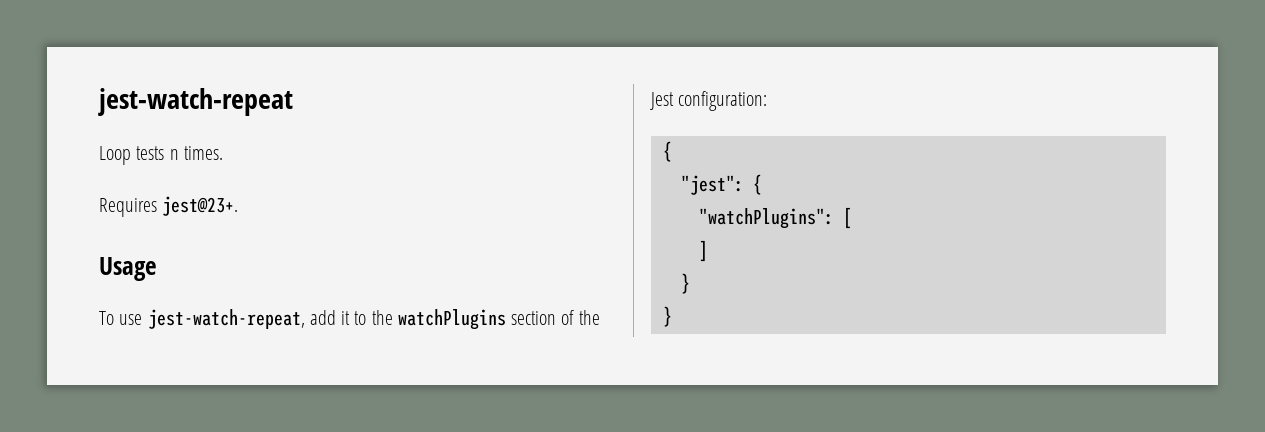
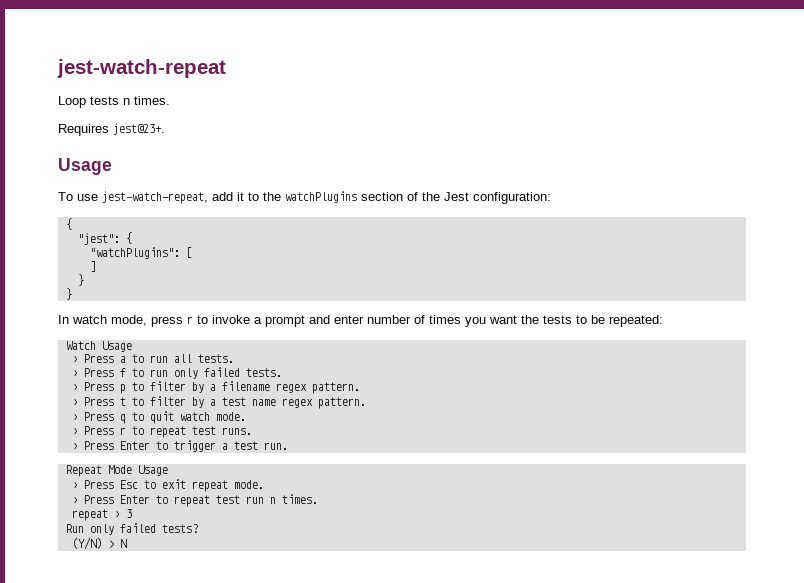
(672, 316) none -> [58,315,663,327] [65,341,132,352] [71,354,234,363] [71,367,282,379] [71,381,360,394] [71,396,366,409] [71,411,246,424] [71,426,252,438] [71,440,288,452] [65,465,168,477] [71,479,264,492] [71,494,318,507] [71,509,132,521] [65,523,198,535] [71,537,127,550] // In watch mode, press r to invoke a prompt and enter number of times you want the tests to be repeated: // Watch Usage // › Press a to run all tests. // › Press f to run only failed tests. // › Press p to filter by a filename regex pattern. // › Press t to filter by a test name regex pattern. // › Press q to quit watch mode. // › Press r to repeat test runs. // › Press Enter to trigger a test run. // Repeat Mode Usage // › Press Esc to exit repeat mode. // › Press Enter to repeat test run n times. // repeat › 3 // Run only failed tests? // (Y/N) > N

